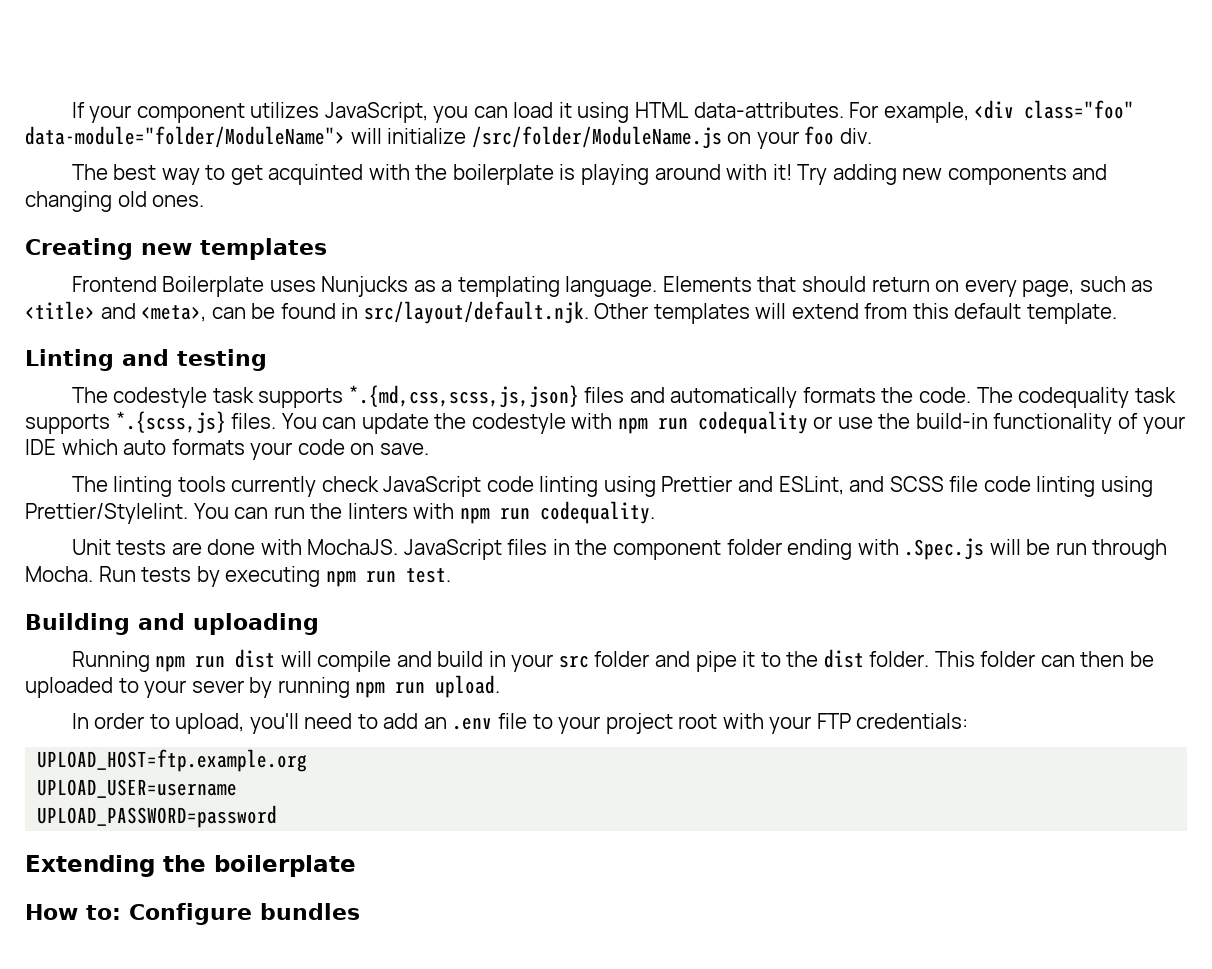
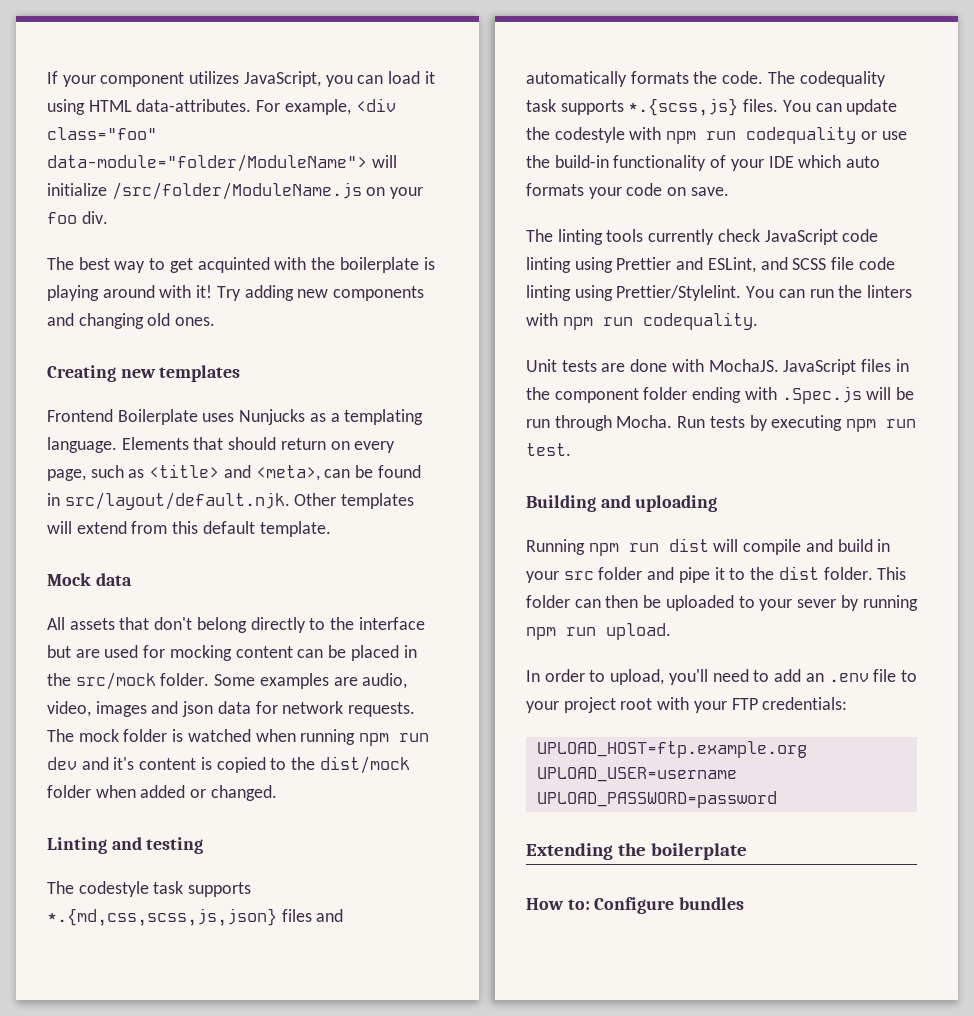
(1118, 313) none -> [47,573,132,586] [47,617,425,633] [47,645,417,661] [47,672,408,690] [47,701,416,717] [47,729,430,746] [47,756,410,774] [47,785,277,801] // Mock data // All assets that don't belong directly to the interface but are used for mocking content can be placed in the src/mock folder. Some examples are audio, video, images and json data for network requests. The mock folder is watched when running npm run dev and it's content is copied to the dist/mock folder when added or changed.

